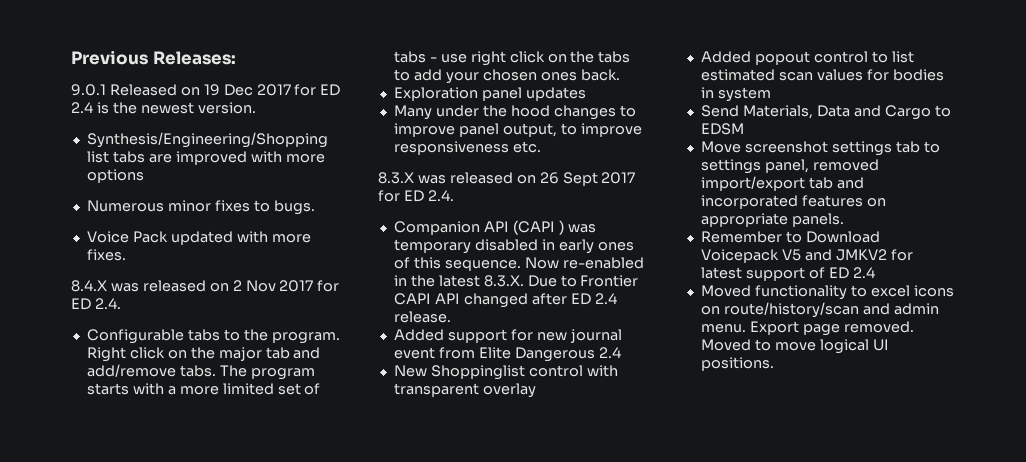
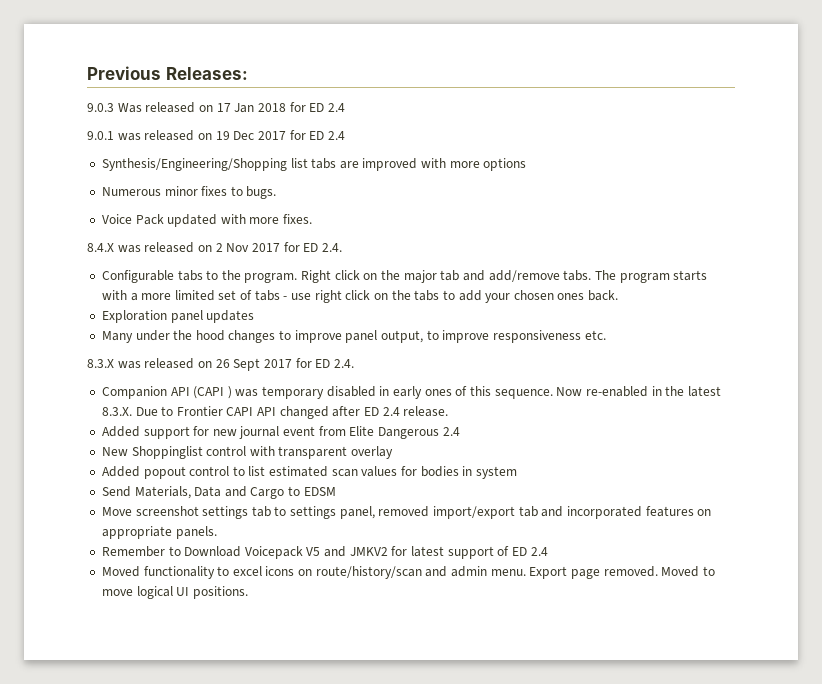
(236, 58) none -> [87,102,345,113] // 9.0.3 Was released on 17 Jan 2018 for ED 2.4
[109,84,177,96] Released -> [117,130,195,141] was released
[96,102,256,114] is the newest version. -> (345, 135) none

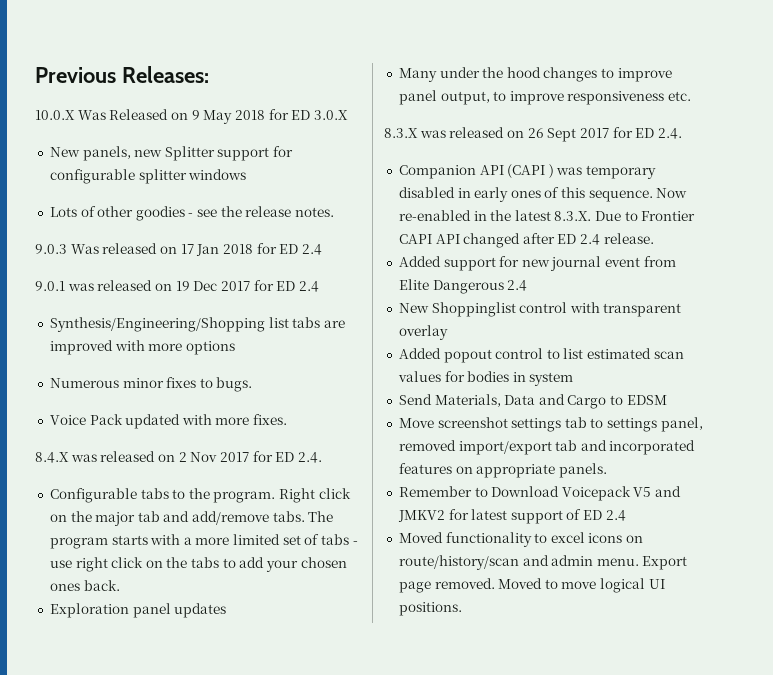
(248, 73) none -> [35,109,348,124] [49,146,294,161] [49,169,247,184] [49,206,335,221] // 10.0.X Was Released on 9 May 2018 for ED 3.0.X // New panels, new Splitter support for configurable splitter windows // Lots of other goodies - see the release notes.

